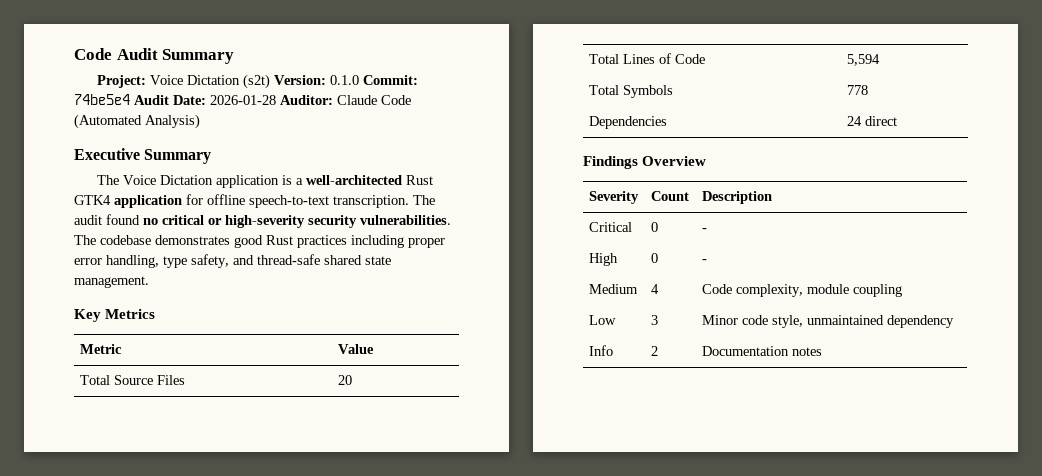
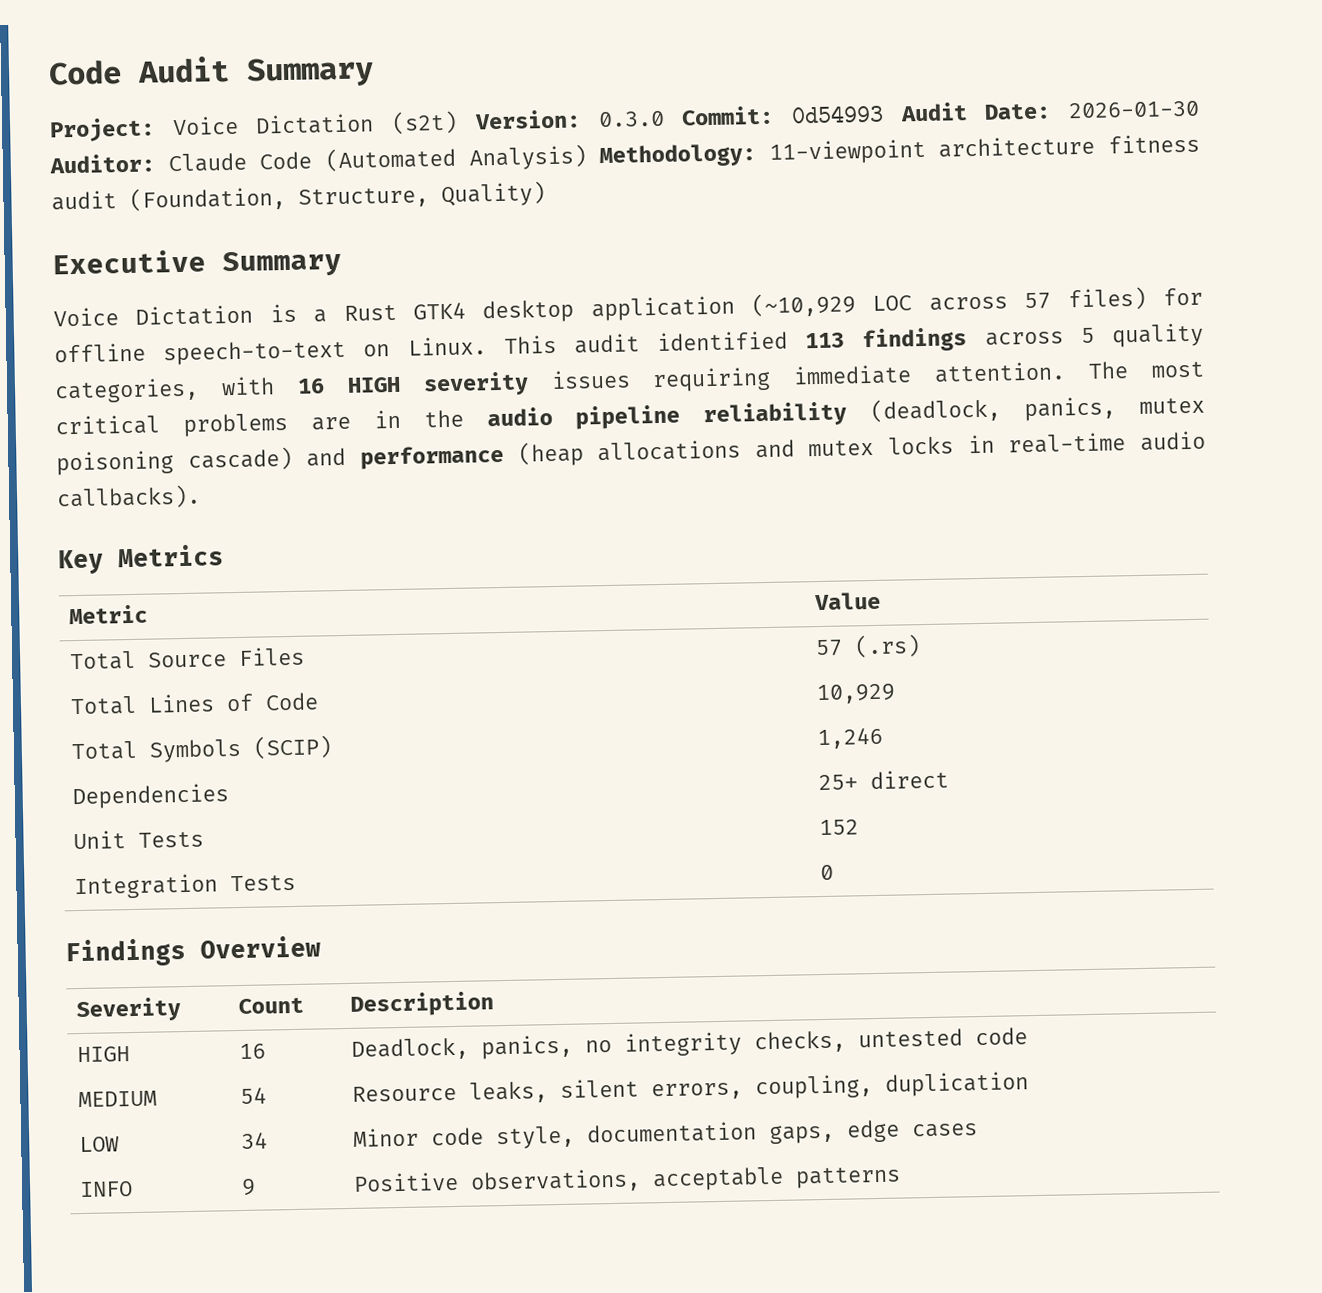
[329,75,418,85] [74,94,130,105] 0.1.0 Commit: 74be5e4 -> [597,104,884,128] 0.3.0 Commit: 0d54993
[210,95,276,105] 2026-01-28 -> [1068,100,1201,119] 2026-01-30
(200, 121) none -> [599,133,1200,169] [51,181,546,212] Methodology: 11-viewpoint architecture fitness audit (Foundation, Structure, Quality)
[96,175,279,188] The Voice Dictation application -> [53,304,254,327] Voice Dictation
[305,175,402,185] well-architected -> (328, 316) none
[114,194,435,208] [74,214,451,228] [74,235,445,248] [74,254,391,268] [74,276,149,288] application for offline speech-to-text transcription. The audit found no critical or high-severity security vulnerabilities. The codebase demonstrates good Rust practices including proper error handling, type safety, and thread-safe shared state management. -> [482,286,1203,324] [54,322,1204,366] [54,361,1205,404] [55,396,1205,437] [56,430,1206,476] [56,484,201,511] desktop application (~10,929 LOC across 57 files) for offline speech-to-text on Linux. This audit identified 113 findings across 5 quality categories, with 16 HIGH severity issues requiring immediate attention. The most critical problems are in the audio pipeline reliability (deadlock, panics, mutex poisoning cascade) and performance (heap allocations and mutex locks in real-time audio callbacks).
[337,375,352,385] 20 -> [814,634,921,659] 57 (.rs)
[846,54,880,66] 5,594 -> [815,683,896,705] 10,929
[846,85,868,95] | 778 -> [252,735,333,760] [816,727,883,750] (SCIP) | 1,246
[846,116,862,126] 24 -> [817,774,858,791] 25+
(897, 121) none -> [72,830,204,850] [818,819,859,836] [73,873,296,900] [819,864,834,881] // Unit Tests | 152 // Integration Tests | 0
[588,222,632,232] [650,222,658,232] [701,228,707,232] [588,253,618,266] [650,253,658,263] [701,259,707,263] [588,284,638,294] [650,284,659,294] [701,284,902,297] [588,315,616,325] [650,315,658,325] [701,315,954,328] [588,345,613,356] [650,346,658,356] [701,346,822,356] Critical | 0 | - // High | 0 | - // Medium | 4 | Code complexity, module coupling // Low | 3 | Minor code style, unmaintained dependency // Info | 2 | Documentation notes -> [76,1046,130,1063] [238,1043,266,1060] [350,1027,1028,1061] [77,1090,157,1108] [239,1087,267,1105] [351,1071,1029,1104] [78,1136,120,1153] [240,1132,268,1150] [352,1119,978,1150] [78,1181,133,1198] [240,1178,256,1197] [352,1166,901,1194] HIGH | 16 | Deadlock, panics, no integrity checks, untested code // MEDIUM | 54 | Resource leaks, silent errors, coupling, duplication // LOW | 34 | Minor code style, documentation gaps, edge cases // INFO | 9 | Positive observations, acceptable patterns

